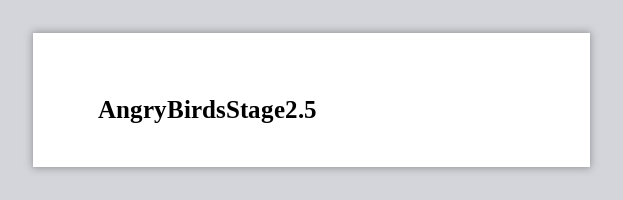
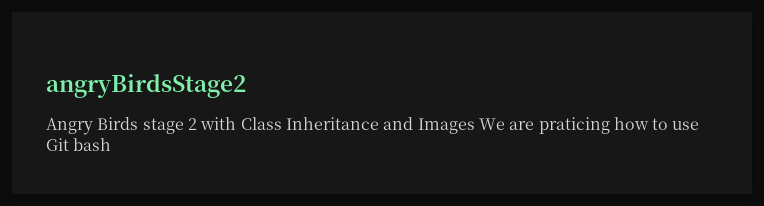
[98,100,317,123] AngryBirdsStage2.5 -> [46,74,246,98] [46,117,700,135] [46,138,112,151] angryBirdsStage2 // Angry Birds stage 2 with Class Inheritance and Images We are praticing how to use Git bash

